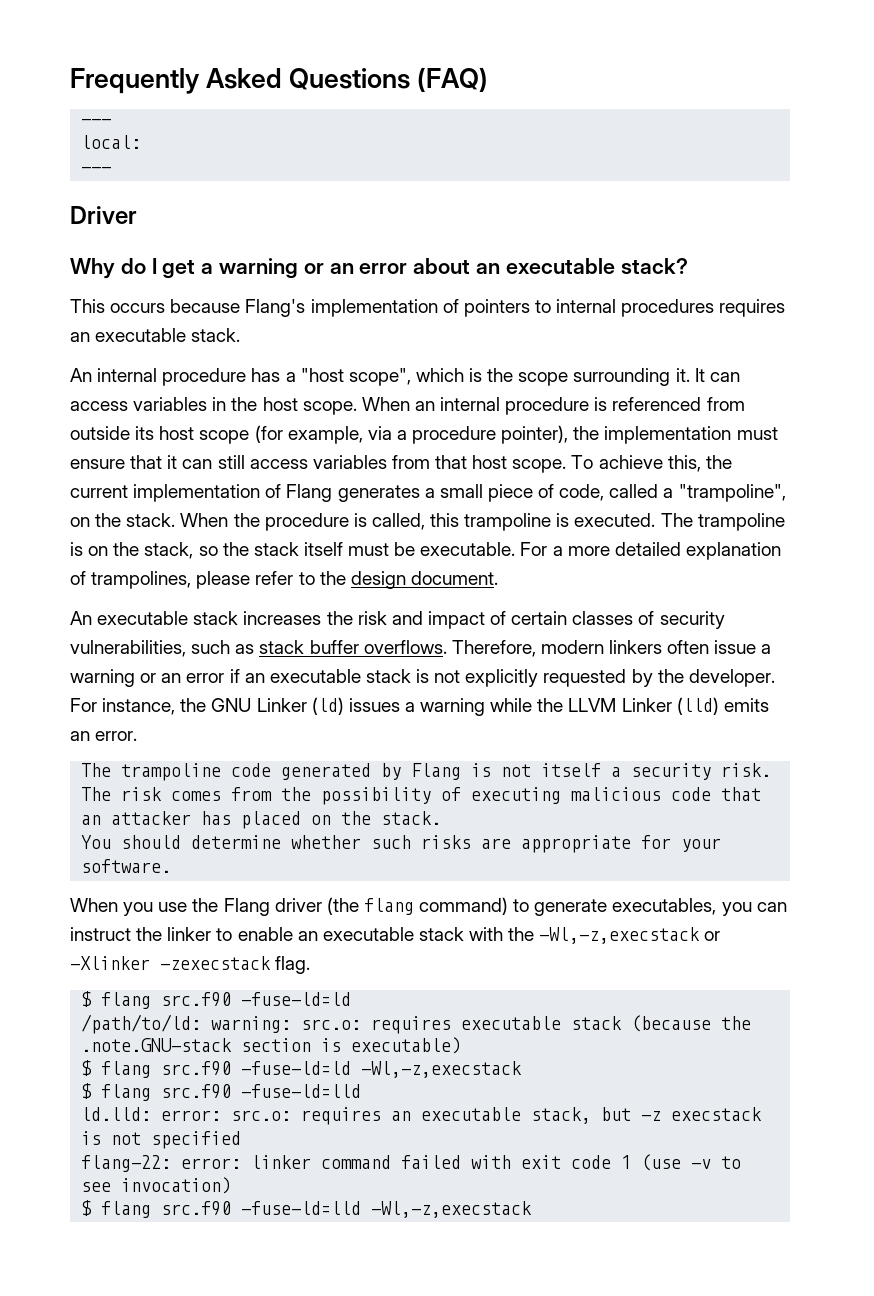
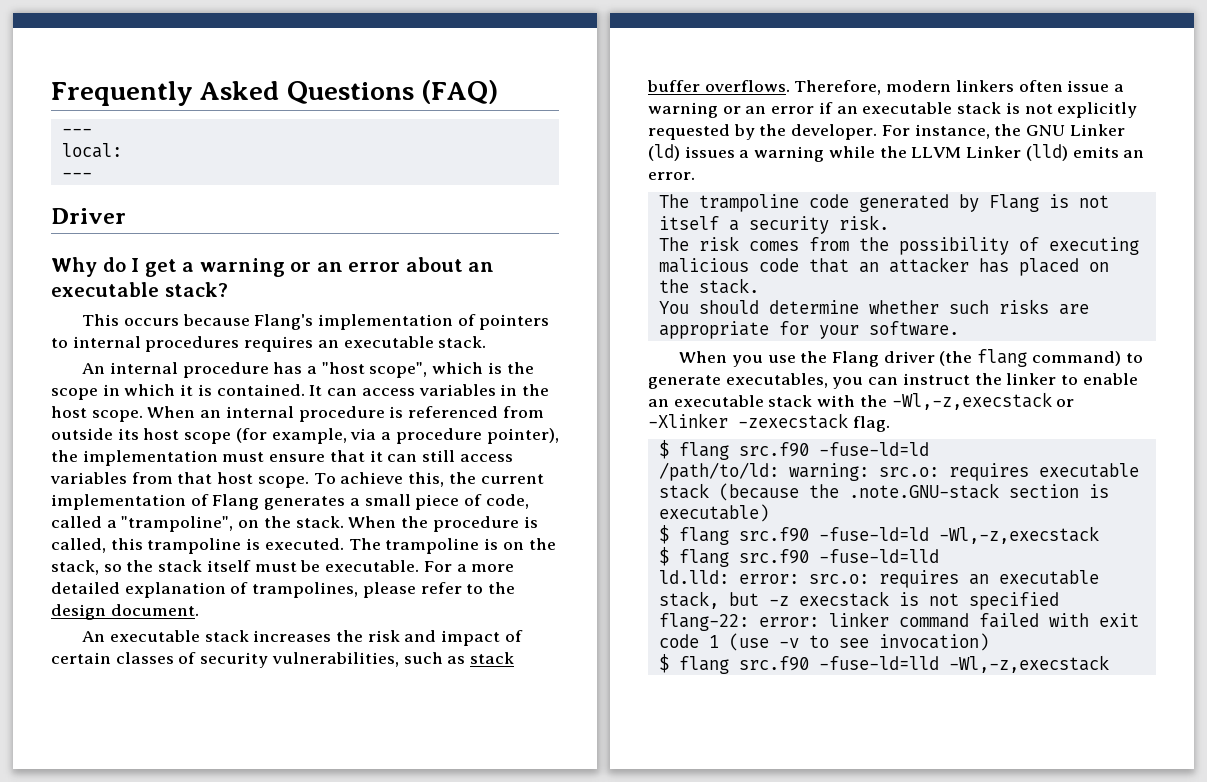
[573,368,690,386] surrounding it. -> [102,384,305,396] in which it is contained.

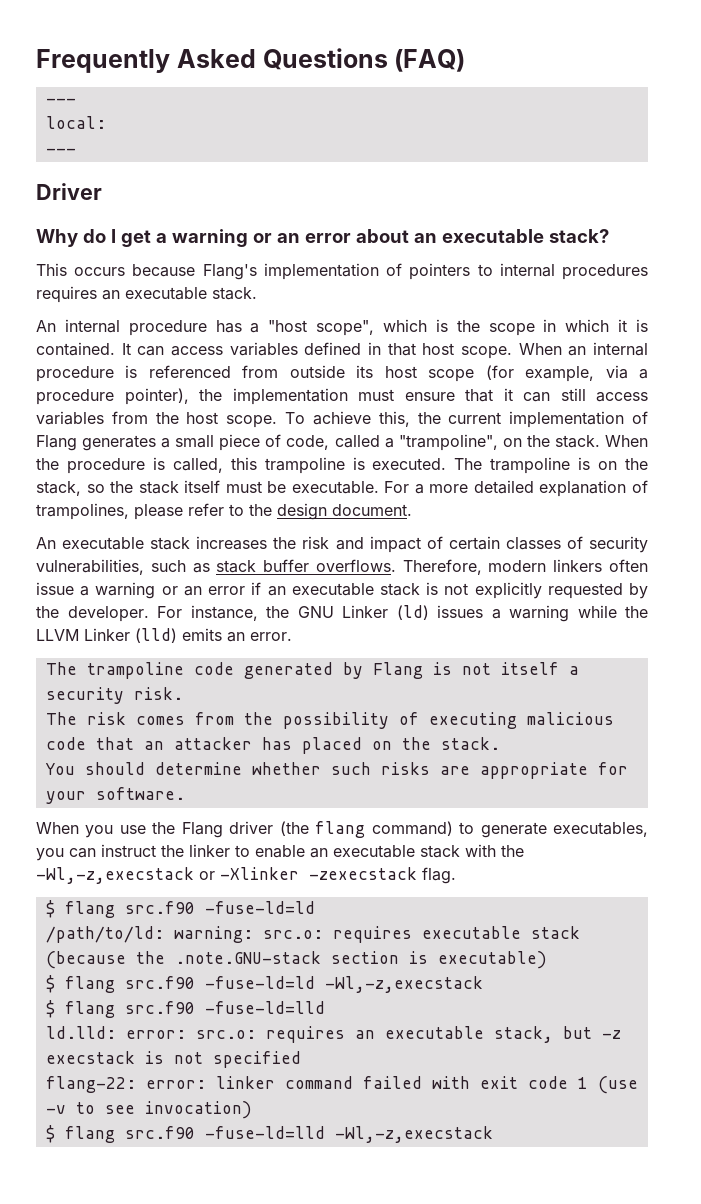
[500,384,549,396] in the -> [304,342,416,356] defined in that
[177,472,213,484] that -> [155,412,179,424] the

